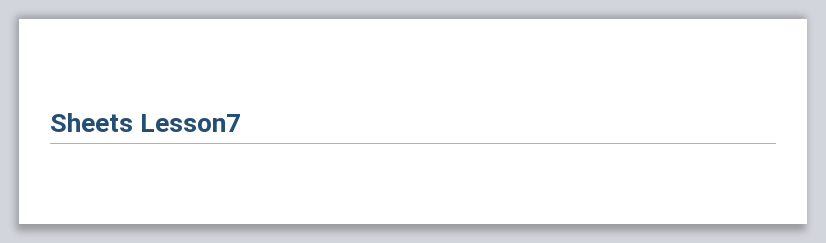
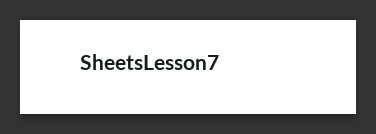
[50,113,242,132] Sheets Lesson7 -> [80,54,219,70] SheetsLesson7

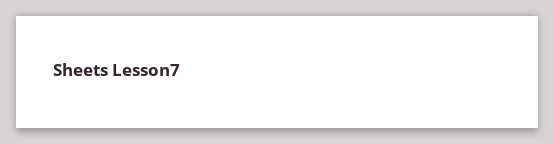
[80,54,219,70] SheetsLesson7 -> [53,63,181,76] Sheets Lesson7

